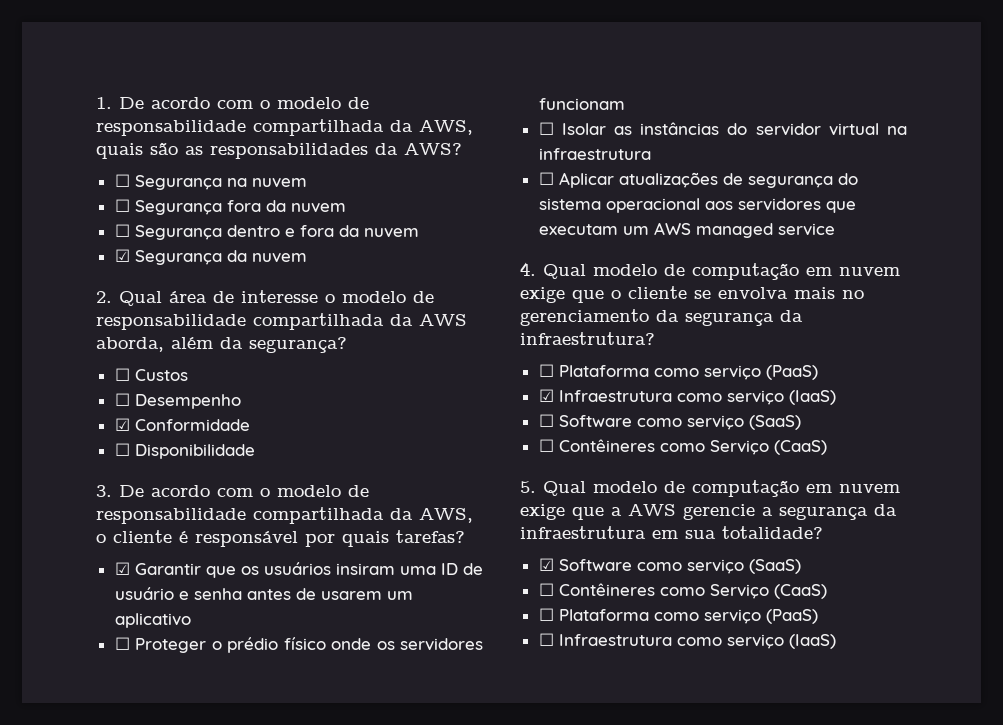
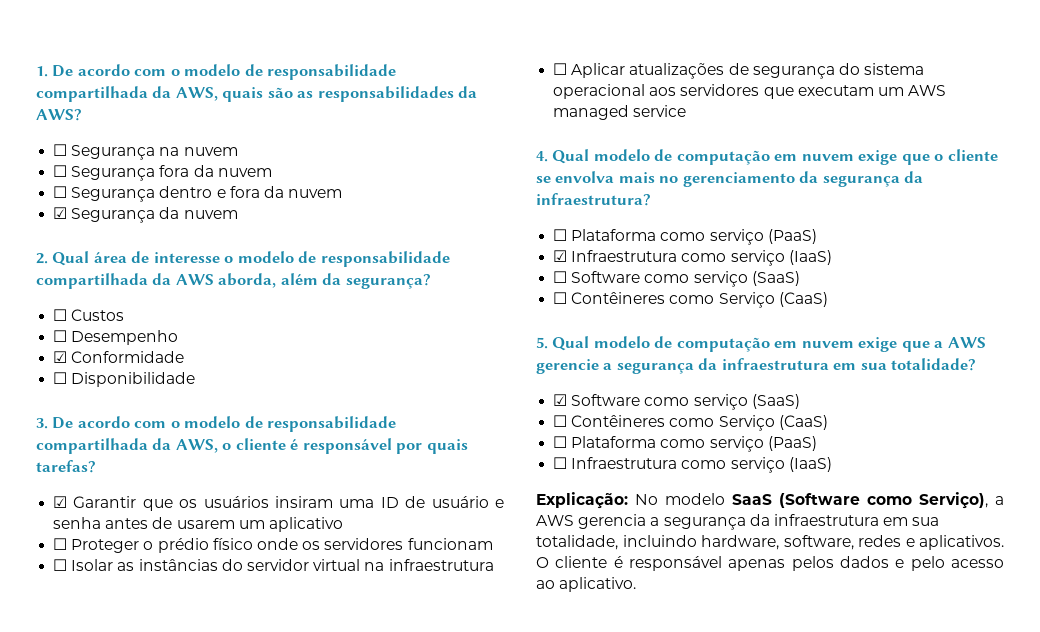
(836, 641) none -> [536,492,1004,509] [536,514,940,530] [536,535,1004,550] [536,556,1004,571] [536,577,637,592] // Explicação: No modelo SaaS (Software como Serviço), a AWS gerencia a segurança da infraestrutura em sua totalidade, incluindo hardware, software, redes e aplicativos. O cliente é responsável apenas pelos dados e pelo acesso ao aplicativo.

